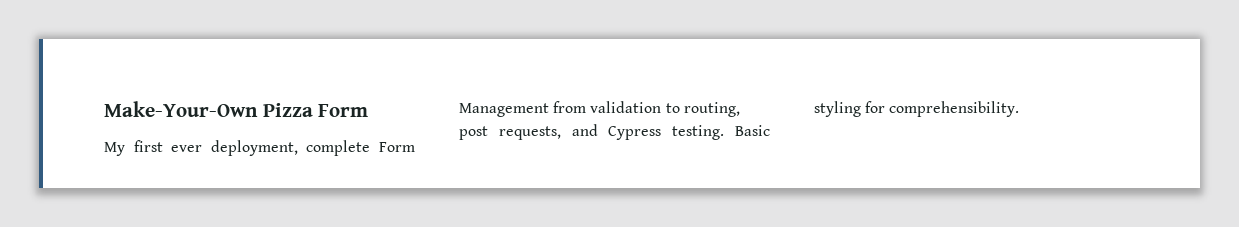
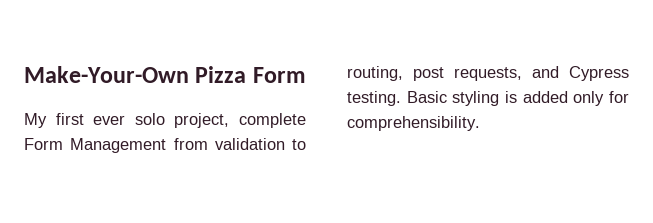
[210,140,298,156] deployment, -> [134,113,230,128] solo project,
(861, 109) none -> [505,91,605,106] is added only

